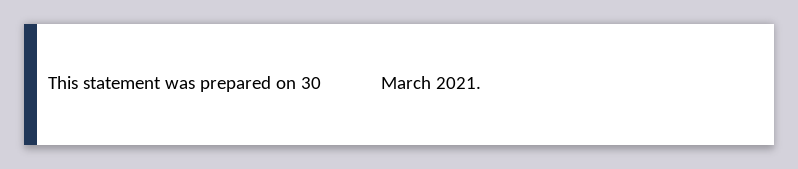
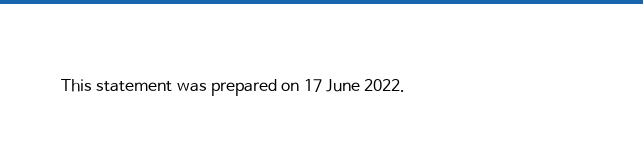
[300,76,481,89] 30 March 2021. -> [303,79,406,92] 17 June 2022.

